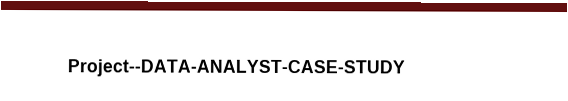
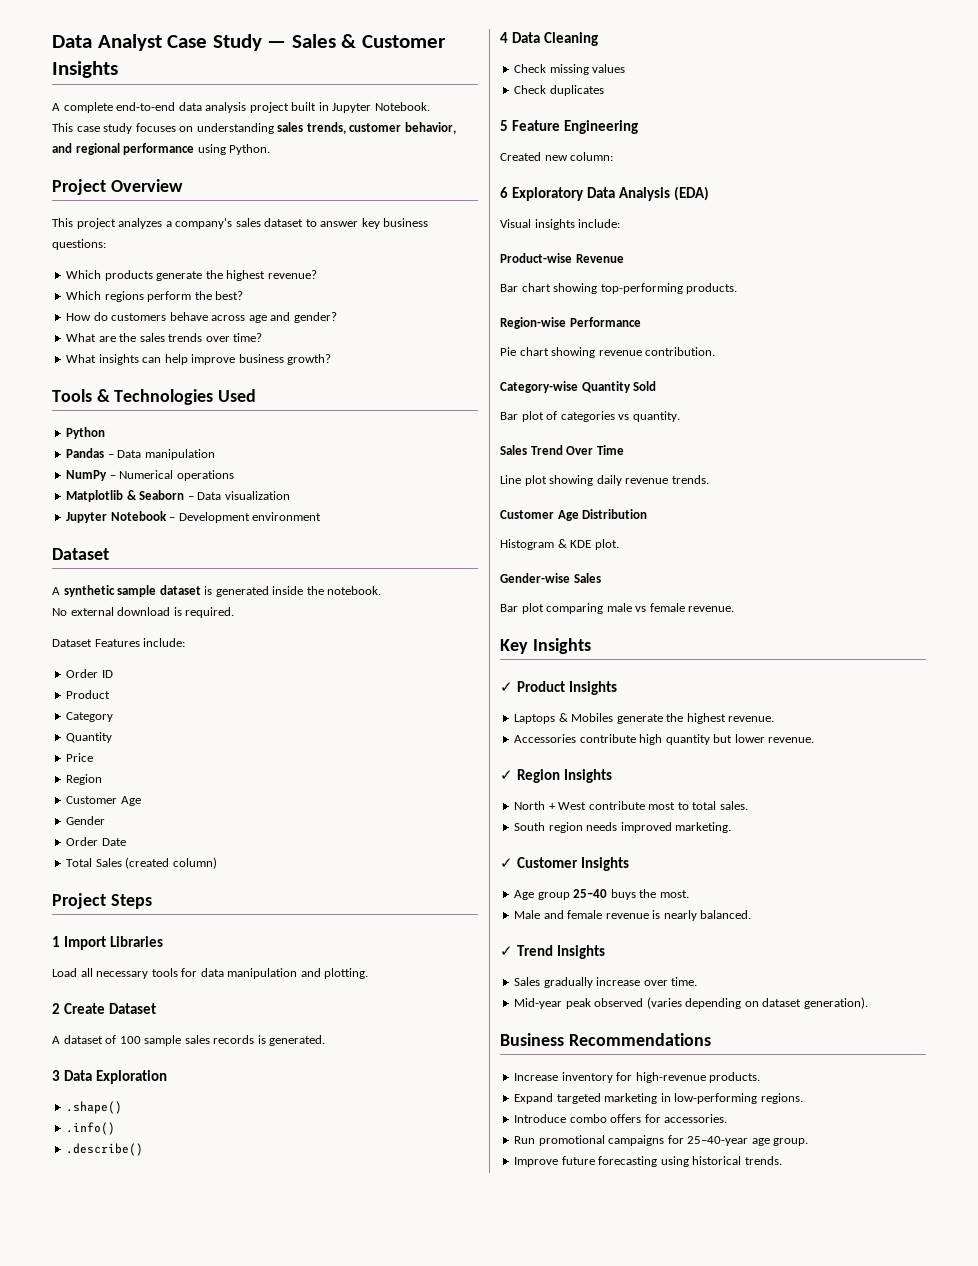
[67,59,405,78] Project--DATA-ANALYST-CASE-STUDY -> [52,34,446,51] [52,61,118,78] [52,102,430,113] [52,122,456,134] [52,143,271,155] [52,179,183,195] [52,218,429,229] [52,239,106,250] [66,270,317,281] [66,291,244,302] [66,312,337,323] [66,333,263,342] [66,354,332,365] [52,389,257,405] [66,427,106,439] [66,448,215,460] [66,470,234,481] [66,490,290,502] [66,511,322,523] [52,548,109,560] [52,585,382,597] [52,607,235,618] [52,638,186,647] [66,669,113,678] [66,690,111,699] [66,712,114,722] [66,732,113,743] [66,753,94,762] [66,774,103,785] [66,796,141,806] [66,816,106,825] [66,837,126,846] [66,857,217,869] [52,893,152,909] [52,936,164,950] [52,968,369,979] [52,1003,157,1014] [52,1035,326,1046] [52,1070,168,1084] [66,1101,123,1114] [66,1122,116,1135] [66,1143,144,1156] [500,32,599,46] [514,64,626,75] [514,85,604,96] [500,120,639,134] [500,152,614,161] [500,186,710,201] [500,219,621,230] [500,253,624,263] [500,283,738,294] [500,317,641,329] [500,347,716,358] [500,381,657,393] [500,411,680,422] [500,445,624,455] [500,475,709,486] [500,509,648,521] [500,539,619,550] [500,573,601,583] [500,603,735,614] [500,638,591,654] [500,681,618,695] [514,713,775,724] [514,734,815,745] [500,769,613,783] [514,801,748,810] [514,822,732,833] [500,857,630,871] [514,889,689,900] [514,910,752,921] [500,945,606,959] [514,977,698,988] [514,997,868,1009] [500,1033,711,1046] [514,1072,761,1083] [514,1093,803,1104] [514,1114,728,1123] [514,1135,809,1146] [514,1156,782,1167] Data Analyst Case Study — Sales & Customer Insights // A complete end-to-end data analysis project built in Jupyter Notebook. // This case study focuses on understanding sales trends, customer behavior, and regional performance using Python. // Project Overview // This project analyzes a company's sales dataset to answer key business questions: // Which products generate the highest revenue? // Which regions perform the best? // How do customers behave across age and gender? // What are the sales trends over time? // What insights can help improve business growth? // Tools & Technologies Used // Python // Pandas – Data manipulation // NumPy – Numerical operations // Matplotlib & Seaborn – Data visualization // Jupyter Notebook – Development environment // Dataset // A synthetic sample dataset is generated inside the notebook. // No external download is required. // Dataset Features include: // Order ID // Product // Category // Quantity // Price // Region // Customer Age // Gender // Order Date // Total Sales (created column) // Project Steps // 1 Import Libraries // Load all necessary tools for data manipulation and plotting. // 2 Create Dataset // A dataset of 100 sample sales records is generated. // 3 Data Exploration // .shape() // .info() // .describe() // 4 Data Cleaning // Check missing values // Check duplicates // 5 Feature Engineering // Created new column: // 6 Exploratory Data Analysis (EDA) // Visual insights include: // Product-wise Revenue // Bar chart showing top-performing products. // Region-wise Performance // Pie chart showing revenue contribution. // Category-wise Quantity Sold // Bar plot of categories vs quantity. // Sales Trend Over Time // Line plot showing daily revenue trends. // Customer Age Distribution // Histogram & KDE plot. // Gender-wise Sales // Bar plot comparing male vs female revenue. // Key Insights // ✓ Product Insights // Laptops & Mobiles generate the highest revenue. // Accessories contribute high quantity but lower revenue. // ✓ Region Insights // North + West contribute most to total sales. // South region needs improved marketing. // ✓ Customer Insights // Age group 25–40 buys the most. // Male and female revenue is nearly balanced. // ✓ Trend Insights // Sales gradually increase over time. // Mid-year peak observed (varies depending on dataset generation). // Business Recommendations // Increase inventory for high-revenue products. // Expand targeted marketing in low-performing regions. // Introduce combo offers for accessories. // Run promotional campaigns for 25–40-year age group. // Improve future forecasting using historical trends.

